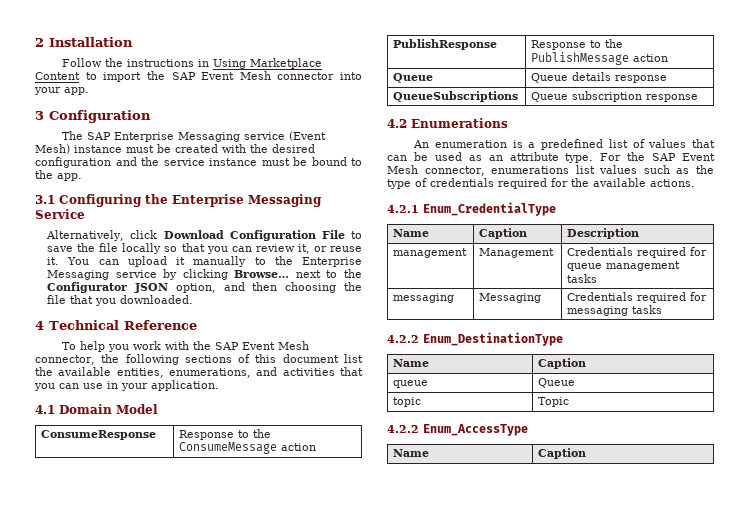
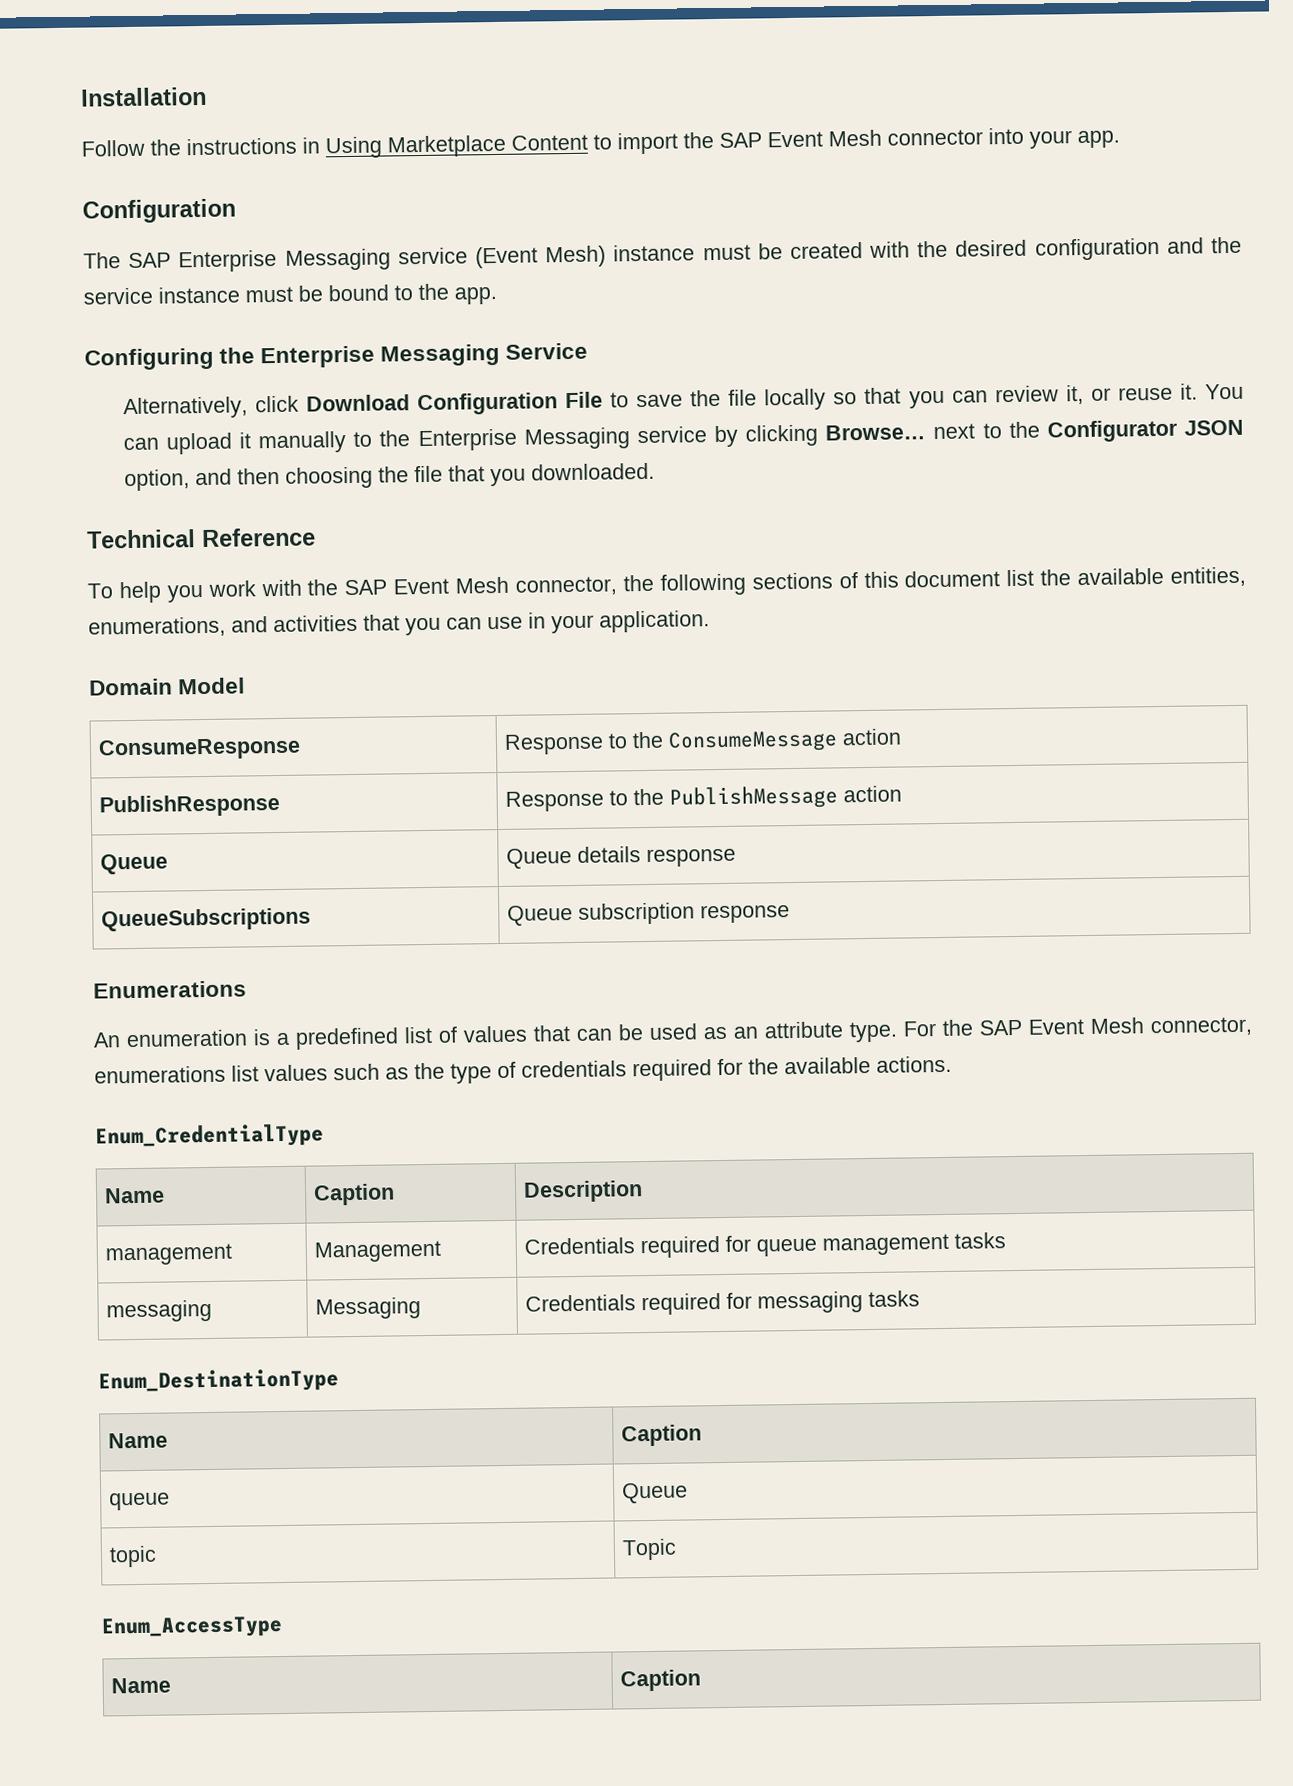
[35,38,44,47] 2 -> (80, 96) none
[35,111,44,120] 3 -> (1120, 139) none
[35,195,55,204] 3.1 -> (497, 295) none
[35,321,44,330] 4 -> (655, 471) none
[35,405,55,414] 4.1 -> (710, 621) none
[387,119,407,128] 4.2 -> (790, 914) none
[387,205,419,213] 4.2.1 -> (952, 1064) none
[387,335,419,343] 4.2.2 -> (920, 1299) none
[387,425,419,433] 4.2.2 -> (677, 1549) none

